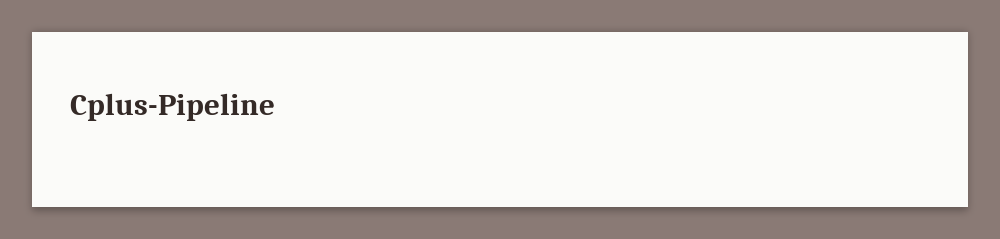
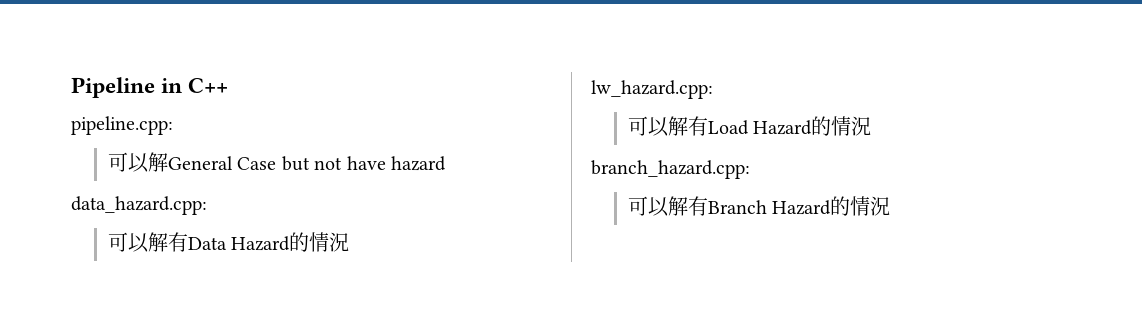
[70,93,275,121] Cplus-Pipeline -> [71,77,229,98] [71,116,173,135] [107,152,446,173] [71,196,207,215] [107,232,350,253] [591,80,713,99] [627,116,872,137] [591,160,750,179] [627,196,891,217] Pipeline in C++ // pipeline.cpp: // 可以解General Case but not have hazard // data_hazard.cpp: // 可以解有Data Hazard的情況 // lw_hazard.cpp: // 可以解有Load Hazard的情況 // branch_hazard.cpp: // 可以解有Branch Hazard的情況

